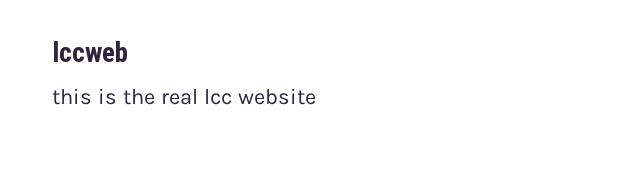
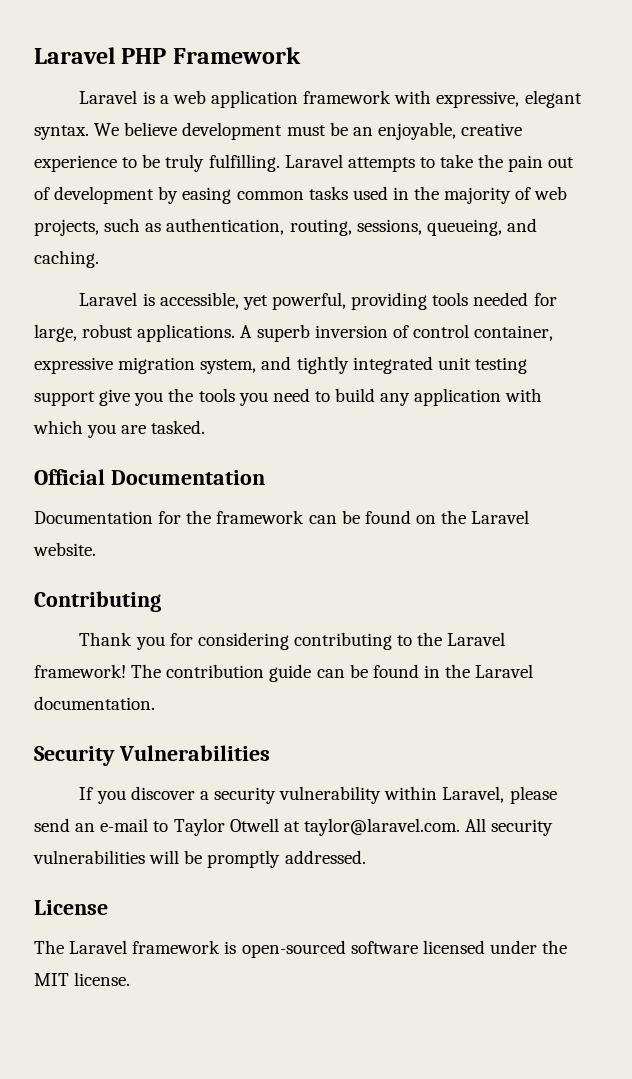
[52,41,128,62] [52,88,316,105] lccweb // this is the real lcc website -> [34,47,301,64] [79,90,582,108] [34,122,523,140] [34,154,575,172] [34,186,568,204] [34,218,537,236] [34,250,99,268] [79,292,557,310] [34,324,554,342] [34,356,527,374] [34,388,543,406] [33,420,206,438] [34,469,265,485] [34,510,530,524] [33,542,96,556] [34,591,161,612] [79,632,506,650] [34,664,534,682] [34,696,155,710] [34,745,270,766] [79,786,557,804] [34,818,554,836] [33,850,366,868] [34,900,108,915] [34,940,568,958] [34,972,131,986] Laravel PHP Framework // Laravel is a web application framework with expressive, elegant syntax. We believe development must be an enjoyable, creative experience to be truly fulfilling. Laravel attempts to take the pain out of development by easing common tasks used in the majority of web projects, such as authentication, routing, sessions, queueing, and caching. // Laravel is accessible, yet powerful, providing tools needed for large, robust applications. A superb inversion of control container, expressive migration system, and tightly integrated unit testing support give you the tools you need to build any application with which you are tasked. // Official Documentation // Documentation for the framework can be found on the Laravel website. // Contributing // Thank you for considering contributing to the Laravel framework! The contribution guide can be found in the Laravel documentation. // Security Vulnerabilities // If you discover a security vulnerability within Laravel, please send an e-mail to Taylor Otwell at taylor@laravel.com. All security vulnerabilities will be promptly addressed. // License // The Laravel framework is open-sourced software licensed under the MIT license.

